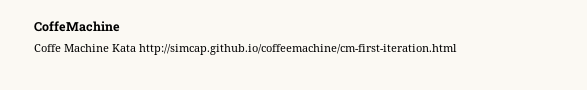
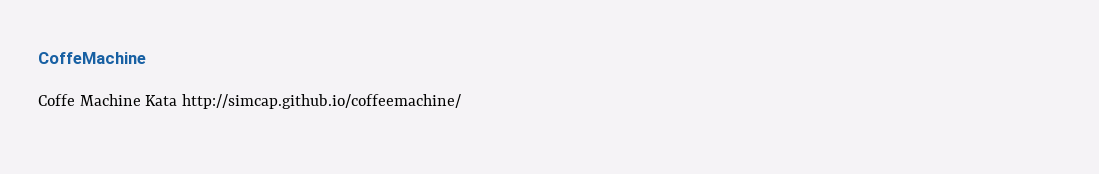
[139,44,457,55] http://simcap.github.io/coffeemachine/cm-first-iteration.html -> [182,94,462,109] http://simcap.github.io/coffeemachine/

